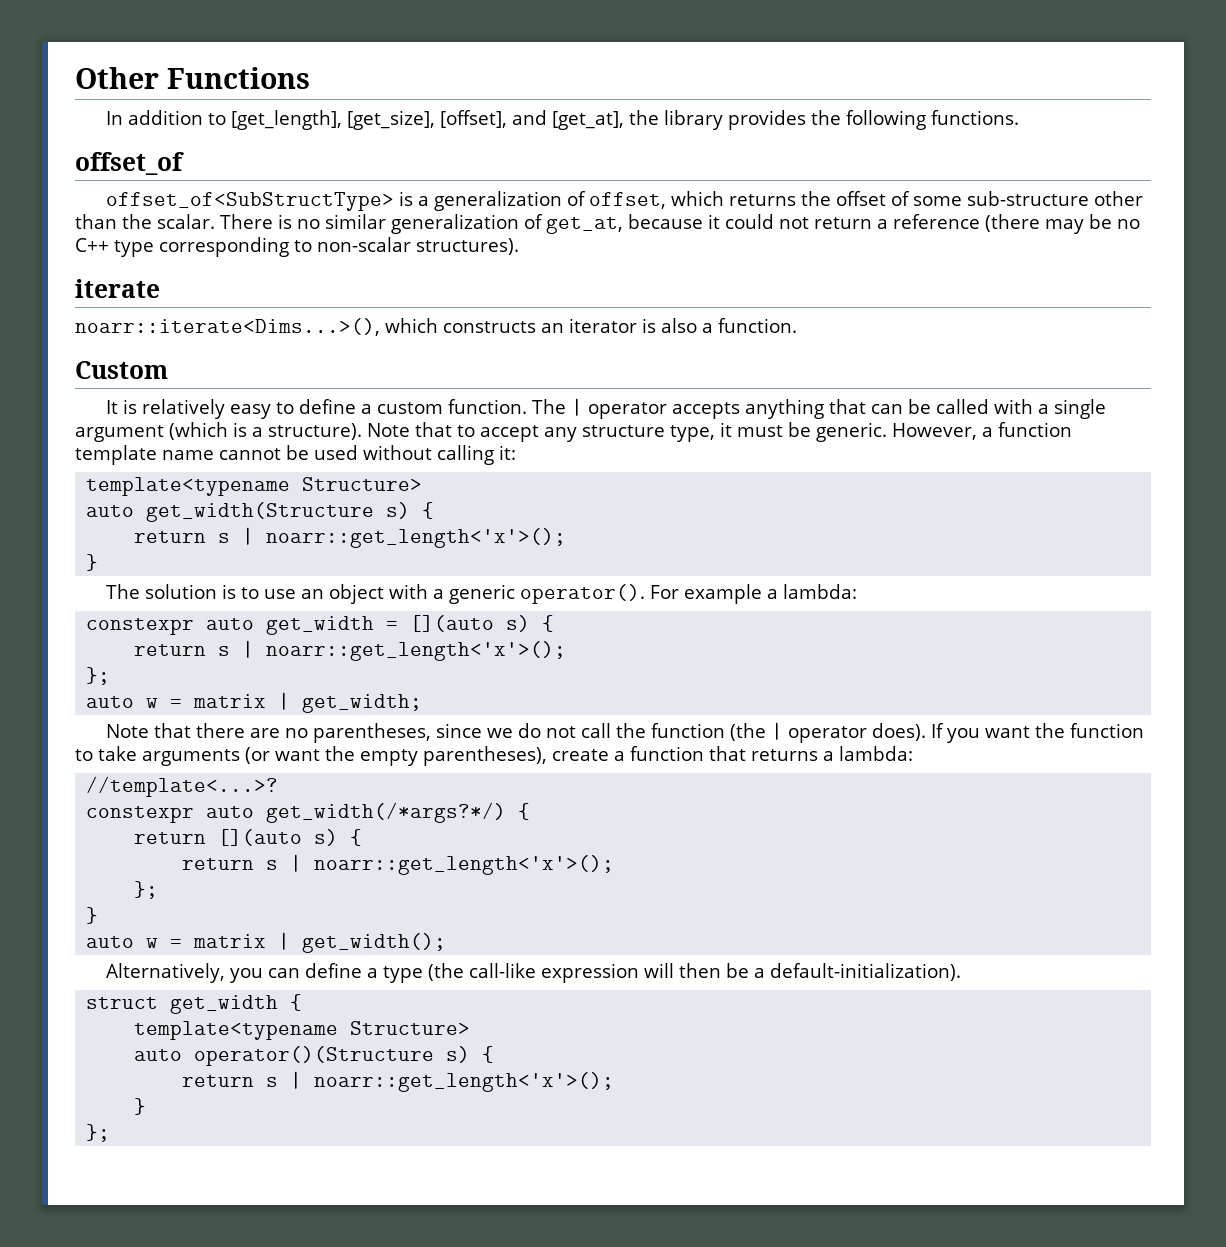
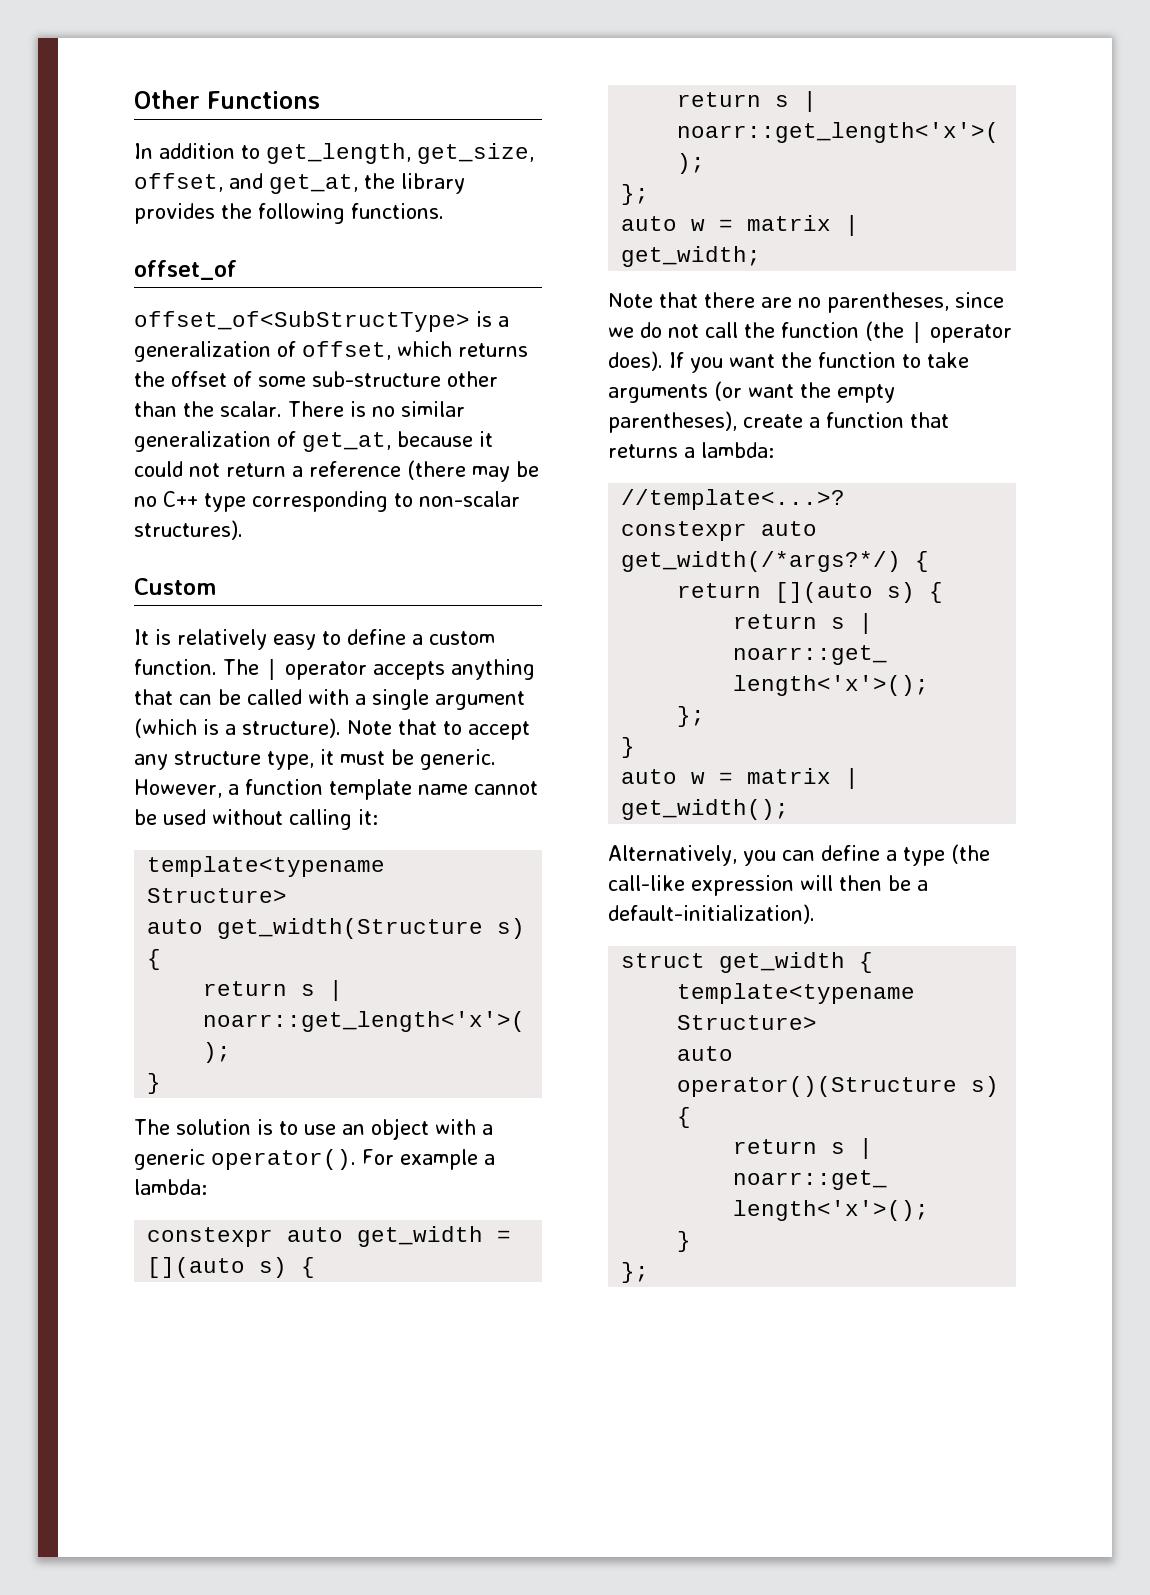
[231,110,625,130] [get_length], [get_size], [offset], and [get_at], -> [266,143,534,164] [134,173,358,194] get_length, get_size, offset, and get_at,
[75,279,160,298] [75,318,797,336] // iterate // noarr::iterate<Dims...>(), which constructs an iterator is also a function. -> (243, 530) none

